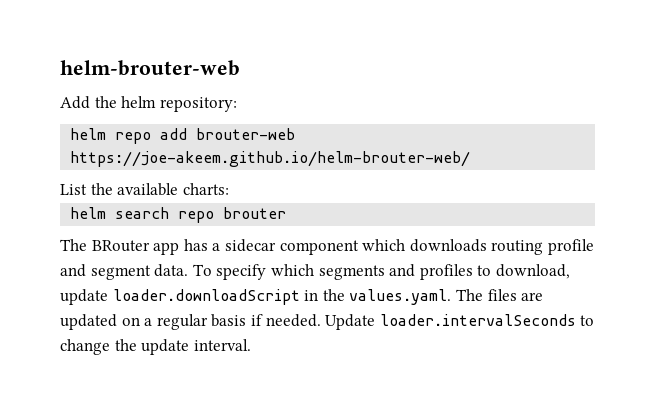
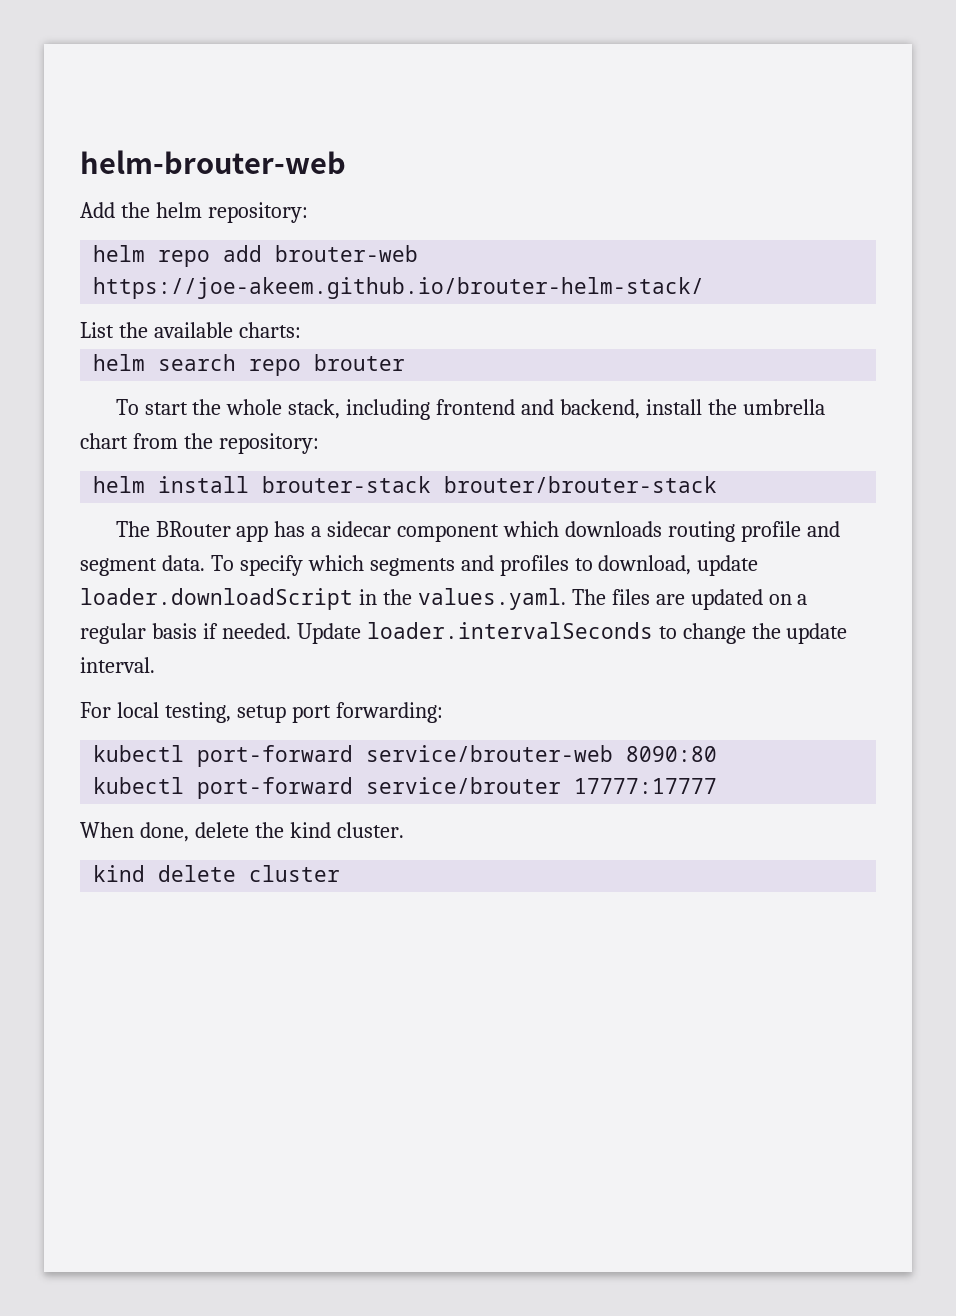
[70,151,471,167] https://joe-akeem.github.io/helm-brouter-web/ -> [93,277,705,299] https://joe-akeem.github.io/brouter-helm-stack/
(287, 213) none -> [115,399,825,420] [80,433,319,454] [93,476,718,493] // To start the whole stack, including frontend and backend, install the umbrella chart from the repository: // helm install brouter-stack brouter/brouter-stack
(251, 345) none -> [80,702,443,723] [93,745,718,767] [93,777,718,799] [80,822,404,842] [93,865,341,882] // For local testing, setup port forwarding: // kubectl port-forward service/brouter-web 8090:80 // kubectl port-forward service/brouter 17777:17777 // When done, delete the kind cluster. // kind delete cluster

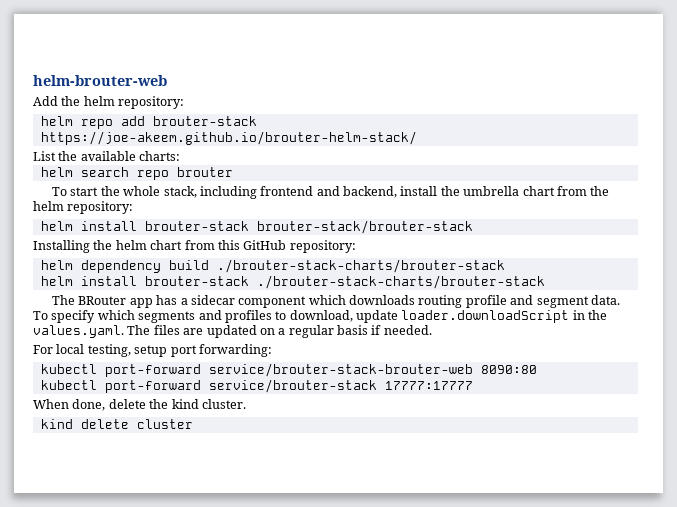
[275,245,419,262] brouter-web -> [152,116,257,126] brouter-stack
(213, 441) none -> [33,201,64,211] helm
[444,476,718,493] brouter/brouter-stack -> [256,220,473,234] [33,240,356,253] [40,259,505,273] [40,275,545,289] brouter-stack/brouter-stack // Installing the helm chart from this GitHub repository: // helm dependency build ./brouter-stack-charts/brouter-stack // helm install brouter-stack ./brouter-stack-charts/brouter-stack
[296,622,848,644] [80,657,155,673] Update loader.intervalSeconds to change the update interval. -> (432, 330) none
[366,745,614,762] service/brouter-web -> [208,363,473,377] service/brouter-stack-brouter-web
[366,777,562,794] service/brouter -> [208,379,377,393] service/brouter-stack

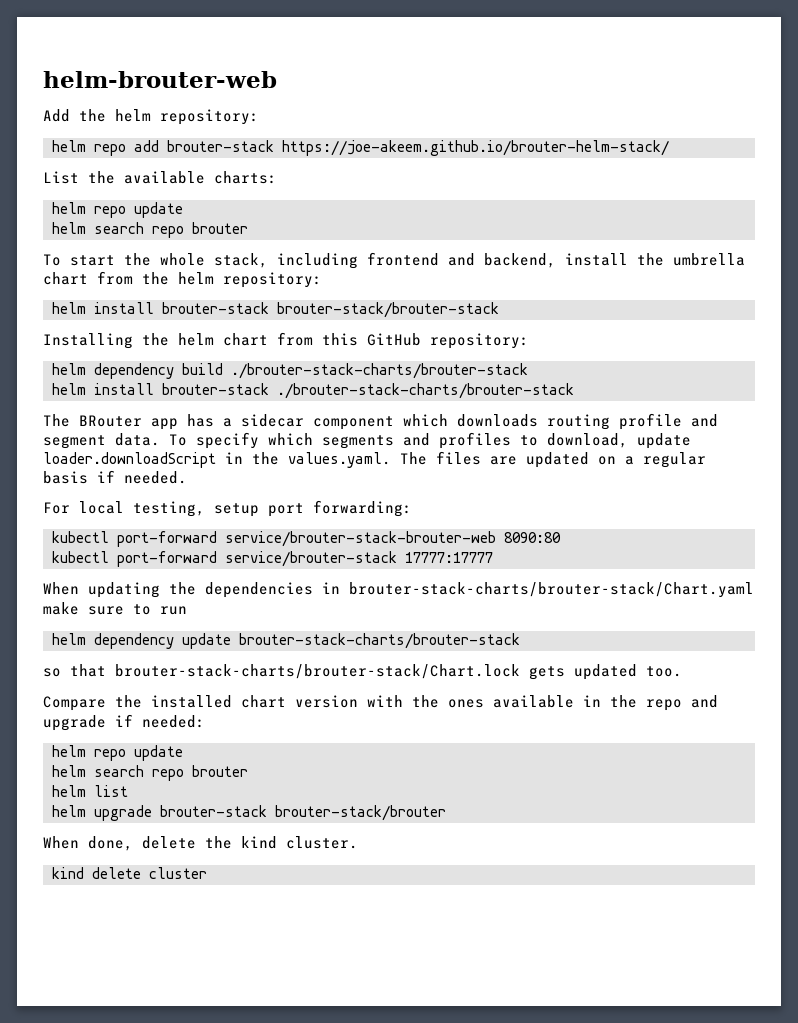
(181, 156) none -> [52,202,183,218] // helm repo update
(473, 385) none -> [43,582,754,598] [43,602,187,615] [52,633,520,649] [43,664,682,680] [43,695,718,711] [43,714,205,731] [52,745,183,761] [52,765,248,781] [52,785,128,797] [52,805,446,821] // When updating the dependencies in brouter-stack-charts/brouter-stack/Chart.yaml make sure to run // helm dependency update brouter-stack-charts/brouter-stack // so that brouter-stack-charts/brouter-stack/Chart.lock gets updated too. // Compare the installed chart version with the ones available in the repo and upgrade if needed: // helm repo update // helm search repo brouter // helm list // helm upgrade brouter-stack brouter-stack/brouter

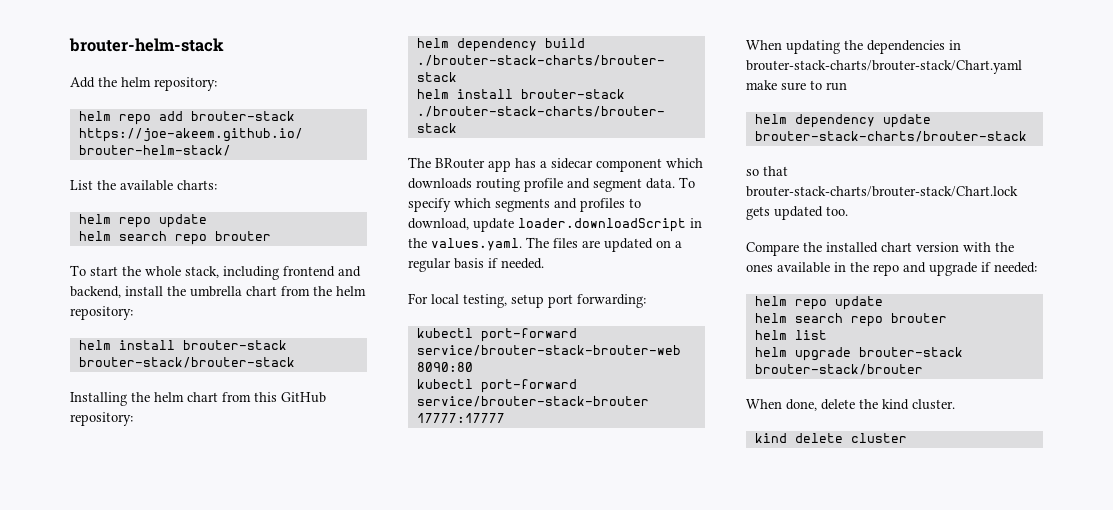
[43,71,277,88] helm-brouter-web -> [69,38,224,52] brouter-helm-stack
[225,551,397,567] service/brouter-stack -> [416,396,649,407] service/brouter-stack-brouter

